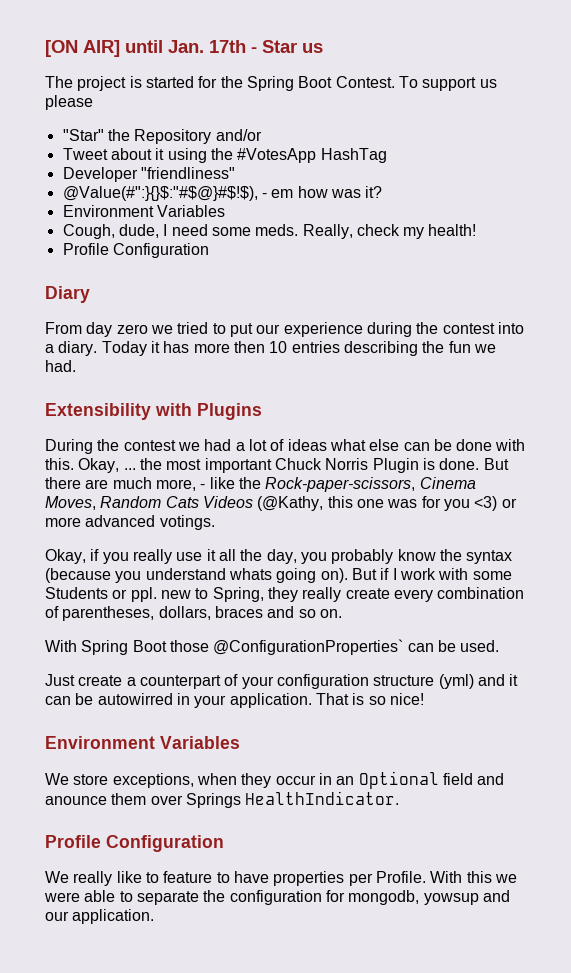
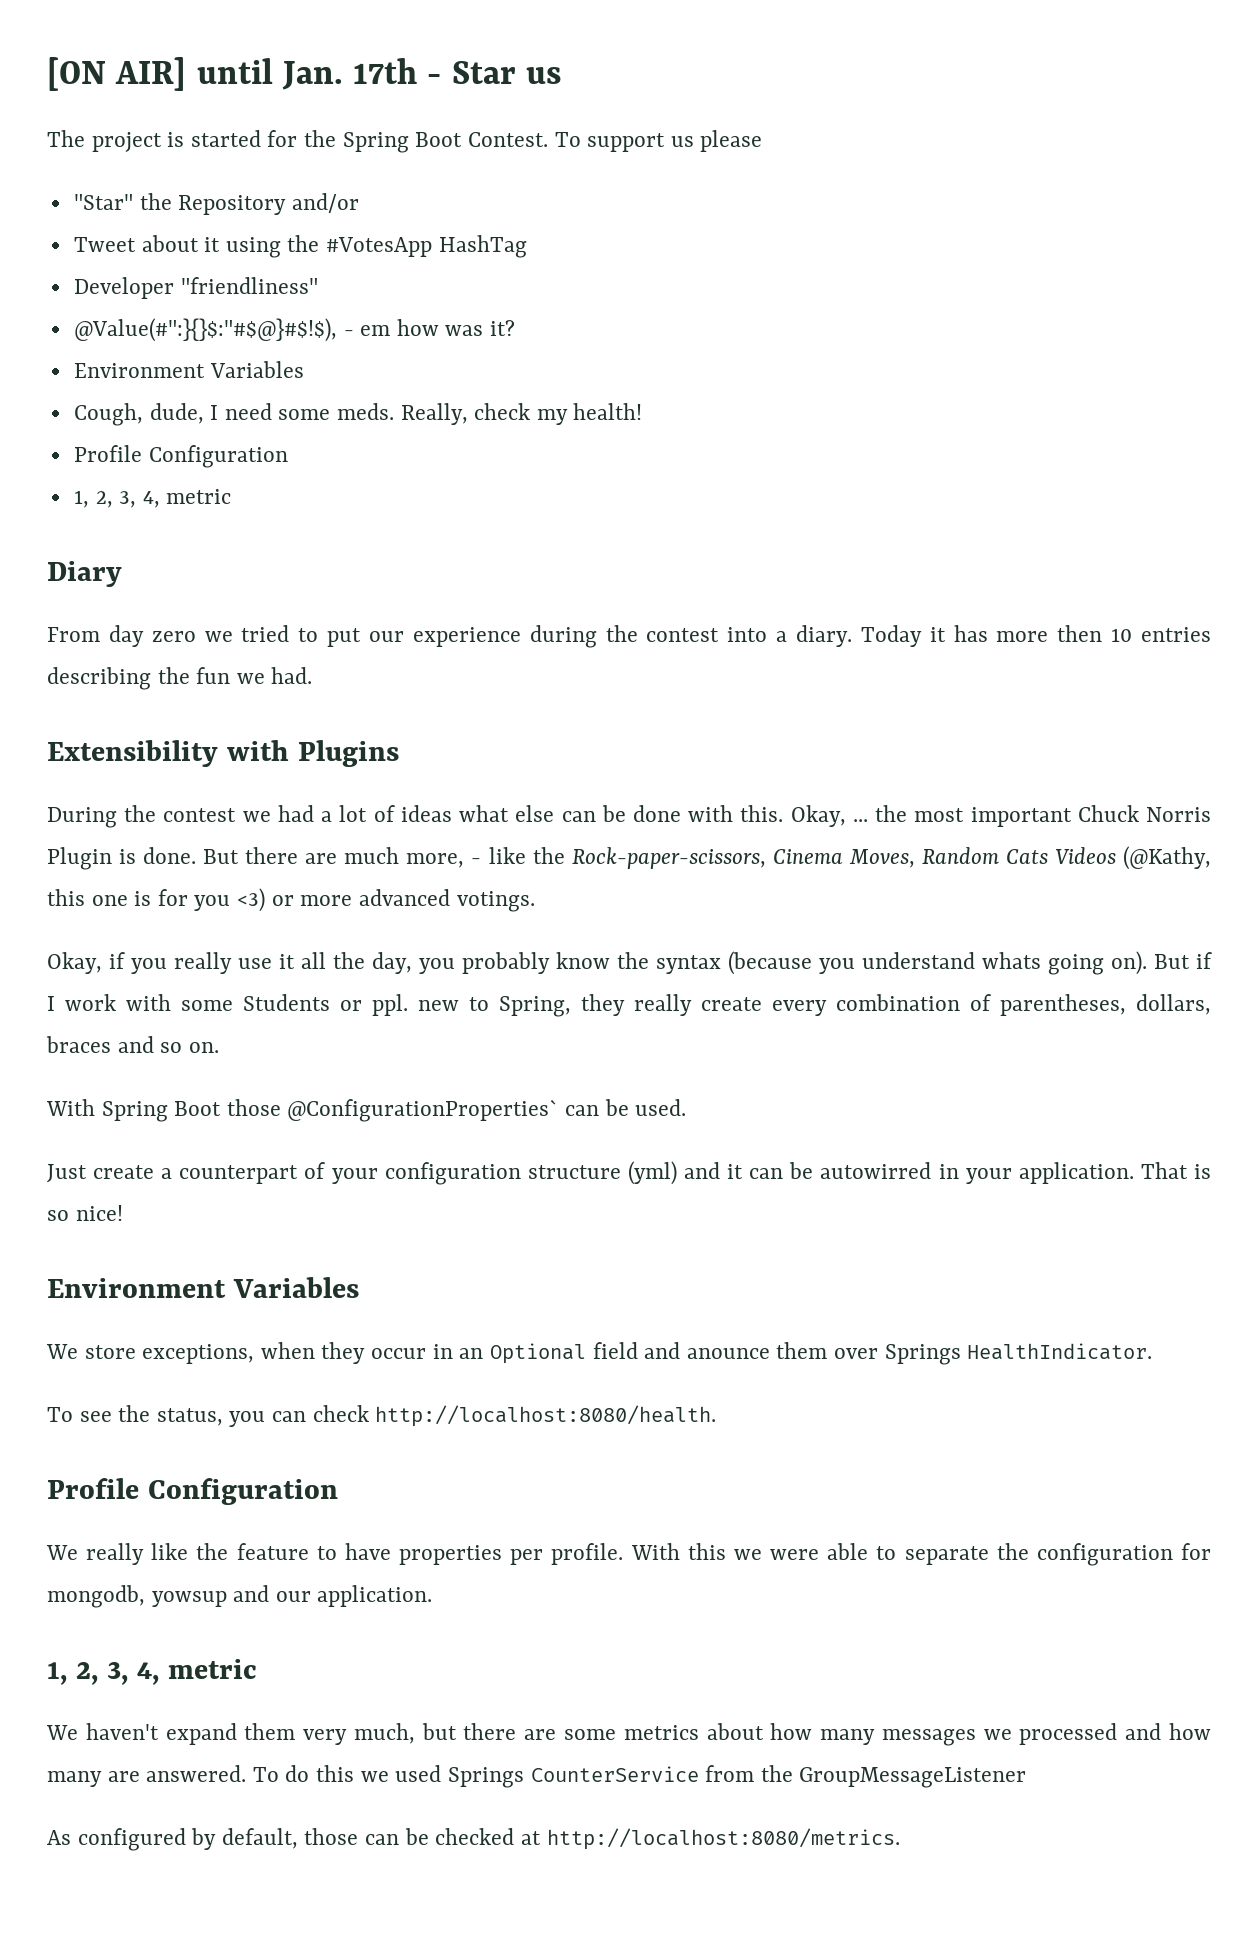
(209, 250) none -> [73,489,232,508] // 1, 2, 3, 4, metric
[387,499,418,508] was -> [134,891,152,906] is
(400, 798) none -> [47,1405,717,1427] // To see the status, you can check http://localhost:8080/health.
[145,872,159,883] to -> [196,1543,229,1560] the
[375,871,426,883] Profile. -> [551,1543,624,1565] profile.
(155, 916) none -> [47,1659,257,1685] [46,1723,1212,1746] [47,1765,1027,1788] [47,1828,900,1851] // 1, 2, 3, 4, metric // We haven't expand them very much, but there are some metrics about how many messages we processed and how many are answered. To do this we used Springs CounterService from the GroupMessageListener // As configured by default, those can be checked at http://localhost:8080/metrics.

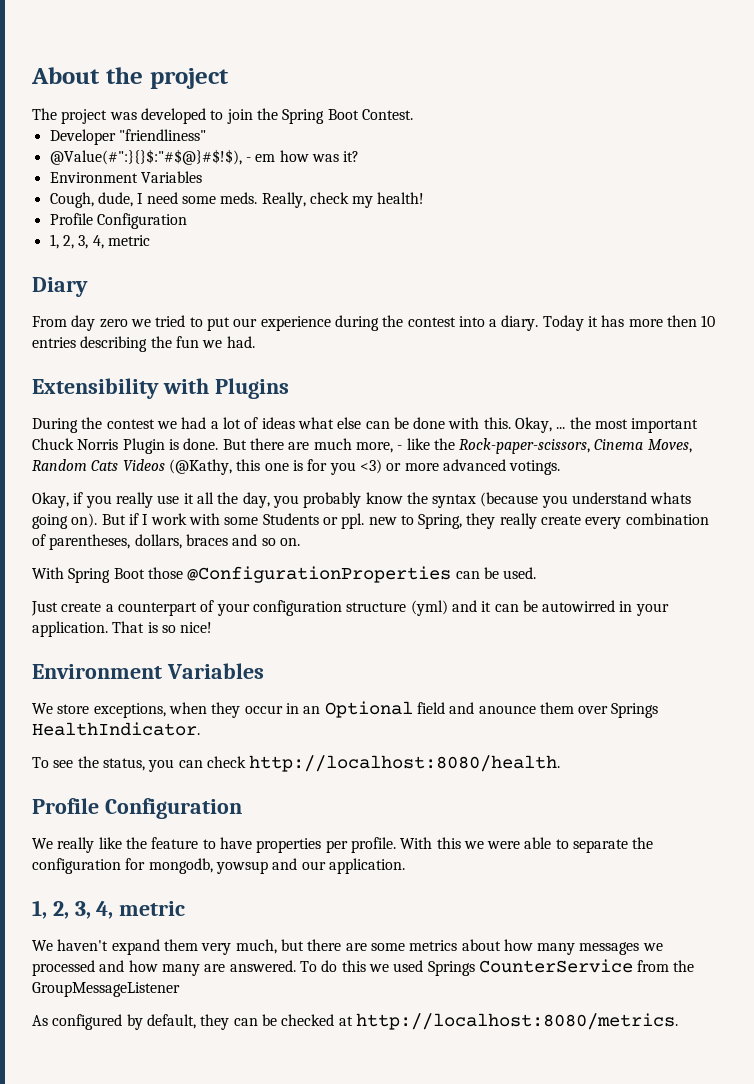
[47,57,561,91] [47,130,763,153] [73,193,359,215] [73,235,527,258] [ON AIR] until Jan. 17th - Star us // The project is started for the Spring Boot Contest. To support us please // "Star" the Repository and/or // Tweet about it using the #VotesApp HashTag -> [31,67,229,89] [32,108,413,124] About the project // The project was developed to join the Spring Boot Contest.
[287,1099,559,1122] @ConfigurationProperties` -> [187,566,452,583] @ConfigurationProperties
[304,1828,359,1845] those -> [200,1014,230,1030] they

